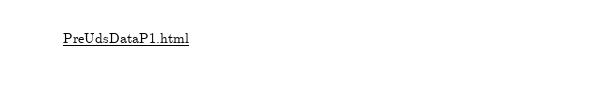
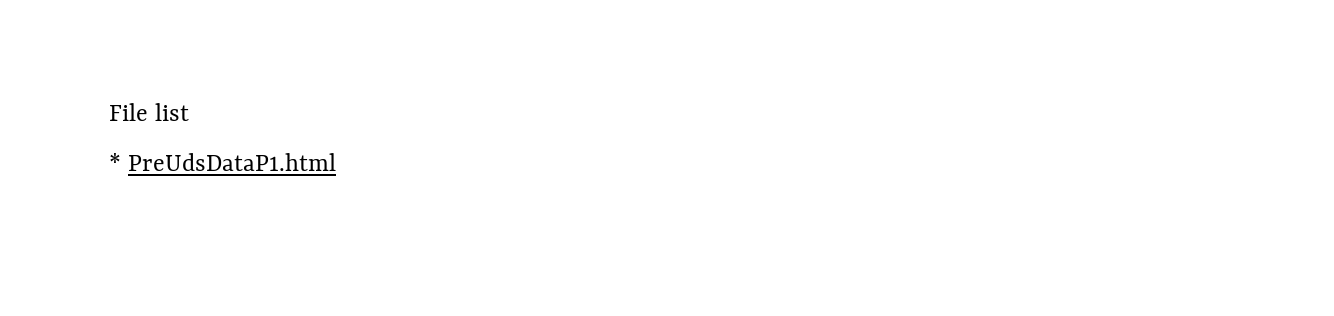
(63, 38) none -> [109,103,190,121] [109,153,121,171] File list // *

